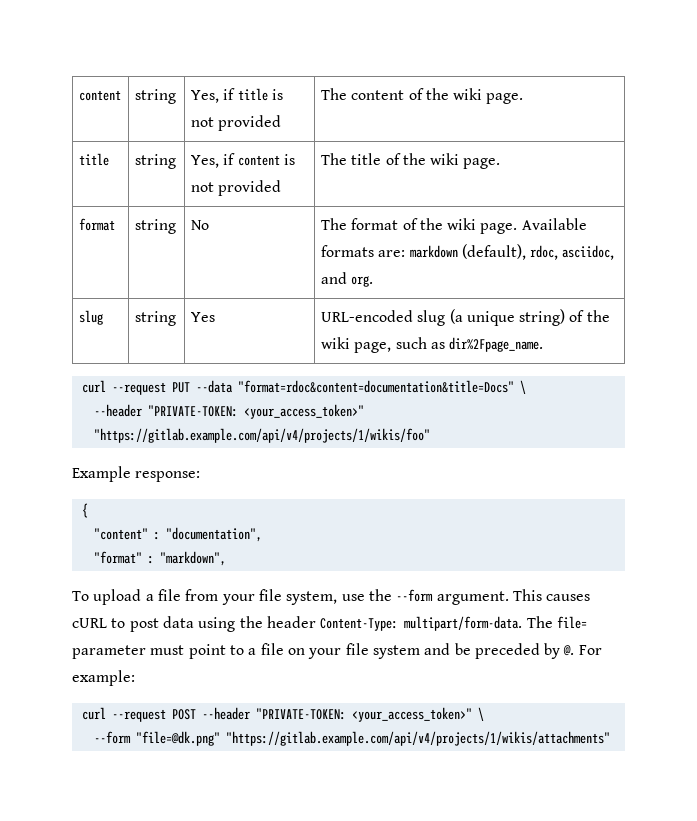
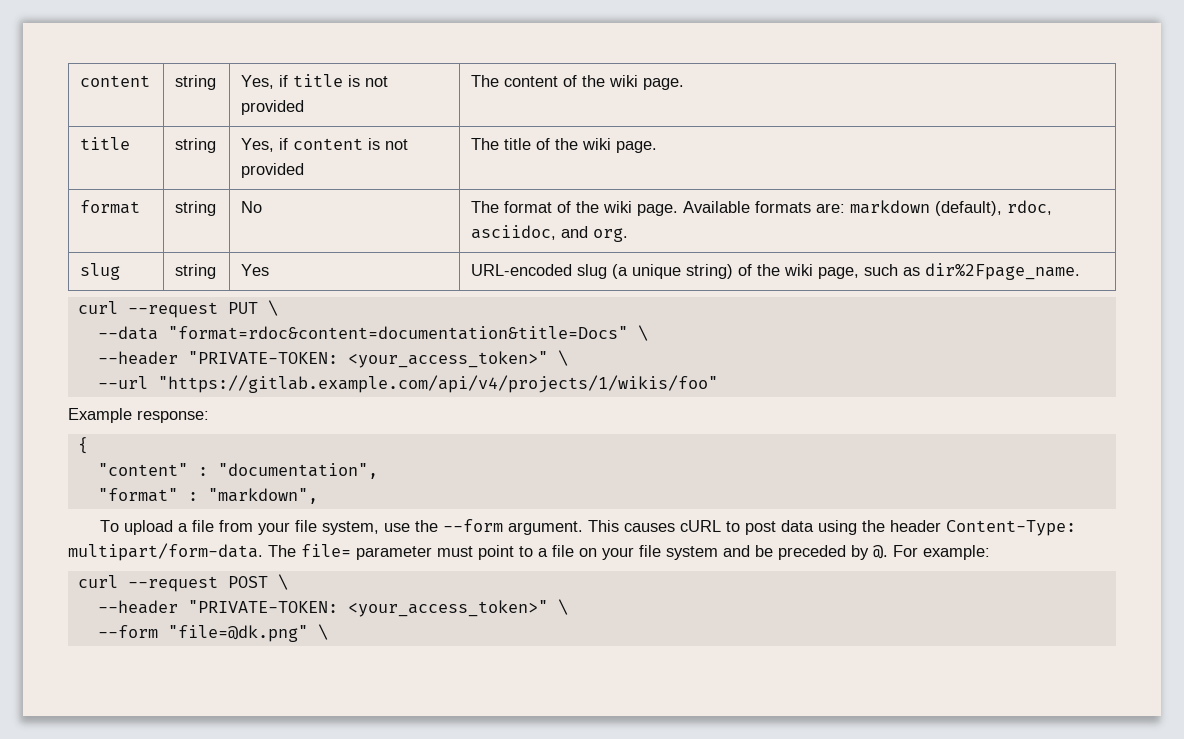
(190, 387) none -> [267,300,278,316] \ //
(364, 411) none -> [557,350,568,366] [97,376,148,389] \ // --url
(196, 714) none -> [277,574,288,590] \ //
[225,731,610,746] "https://gitlab.example.com/api/v4/projects/1/wikis/attachments" -> [317,624,328,640] \

